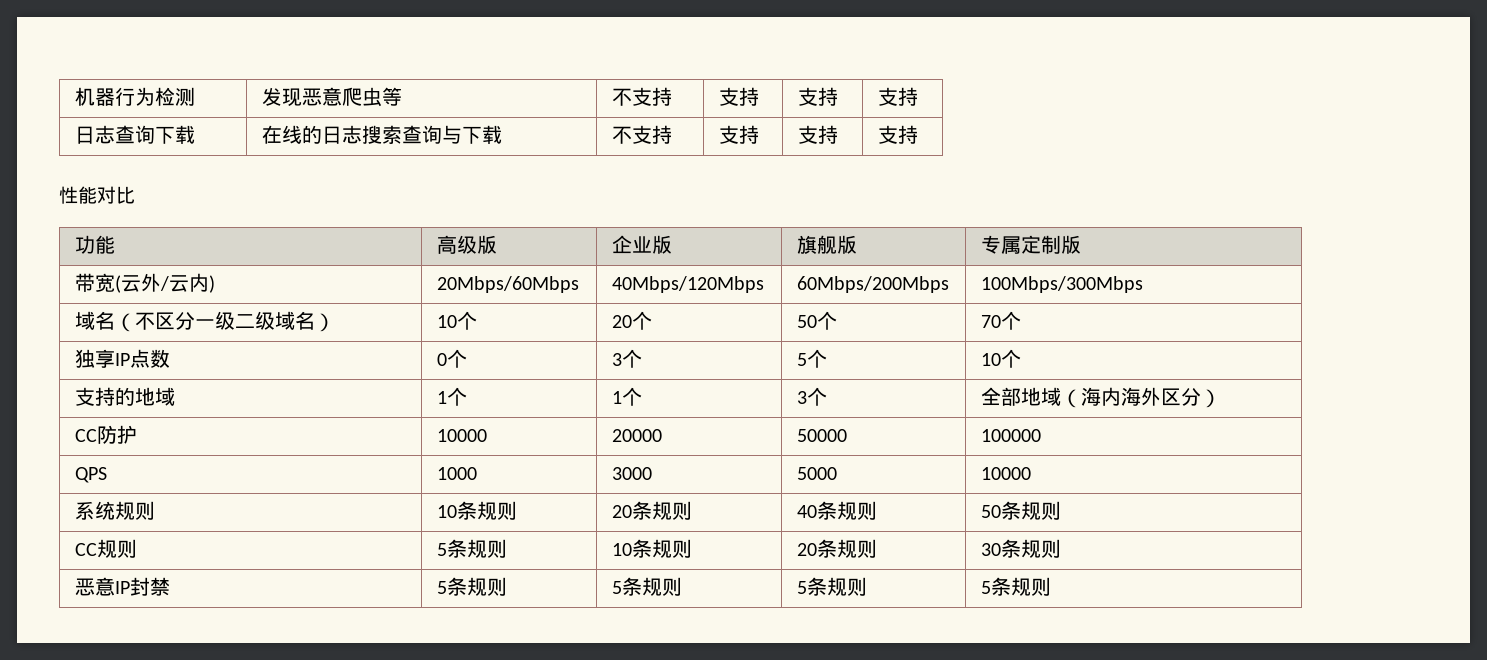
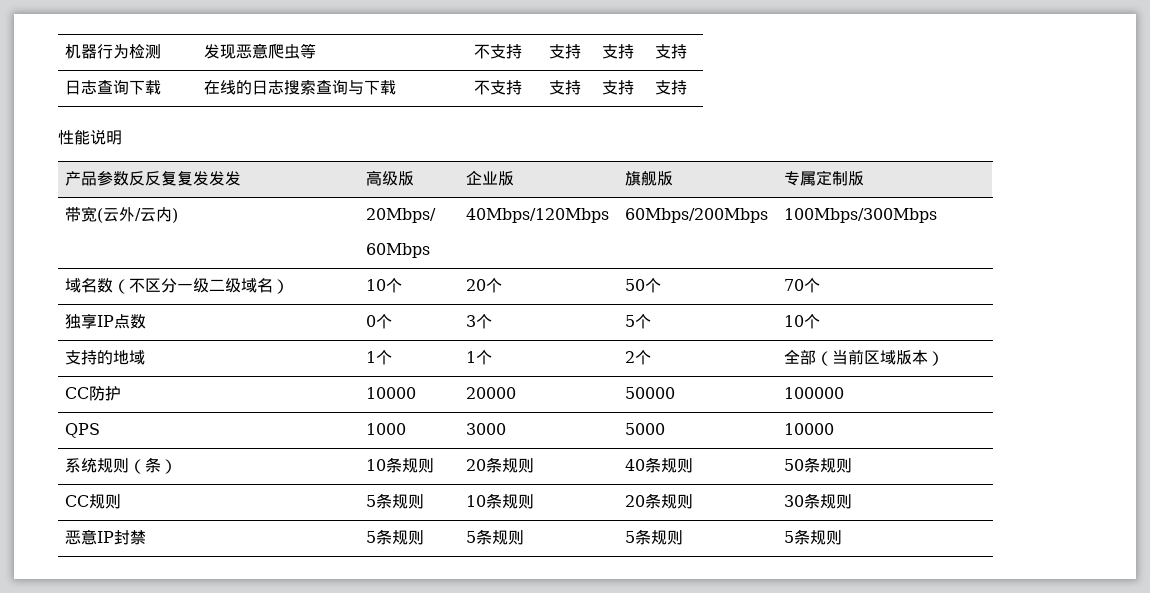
[97,186,135,204] [74,235,115,254] 对比 // 功能 -> [90,129,122,145] [65,171,242,186] 说明 // 产品参数反反复复发发发
[436,276,579,293] 20Mbps/60Mbps -> [366,208,437,223] [366,243,431,258] 20Mbps/ // 60Mbps
(115, 320) none -> [97,278,114,293] 数
[796,391,807,404] 3 -> [625,351,636,363] 2
[1020,387,1201,408] 地域（海内海外区分 -> [816,349,929,366] （当前区域版本
(155, 510) none -> [129,457,178,474] （条）

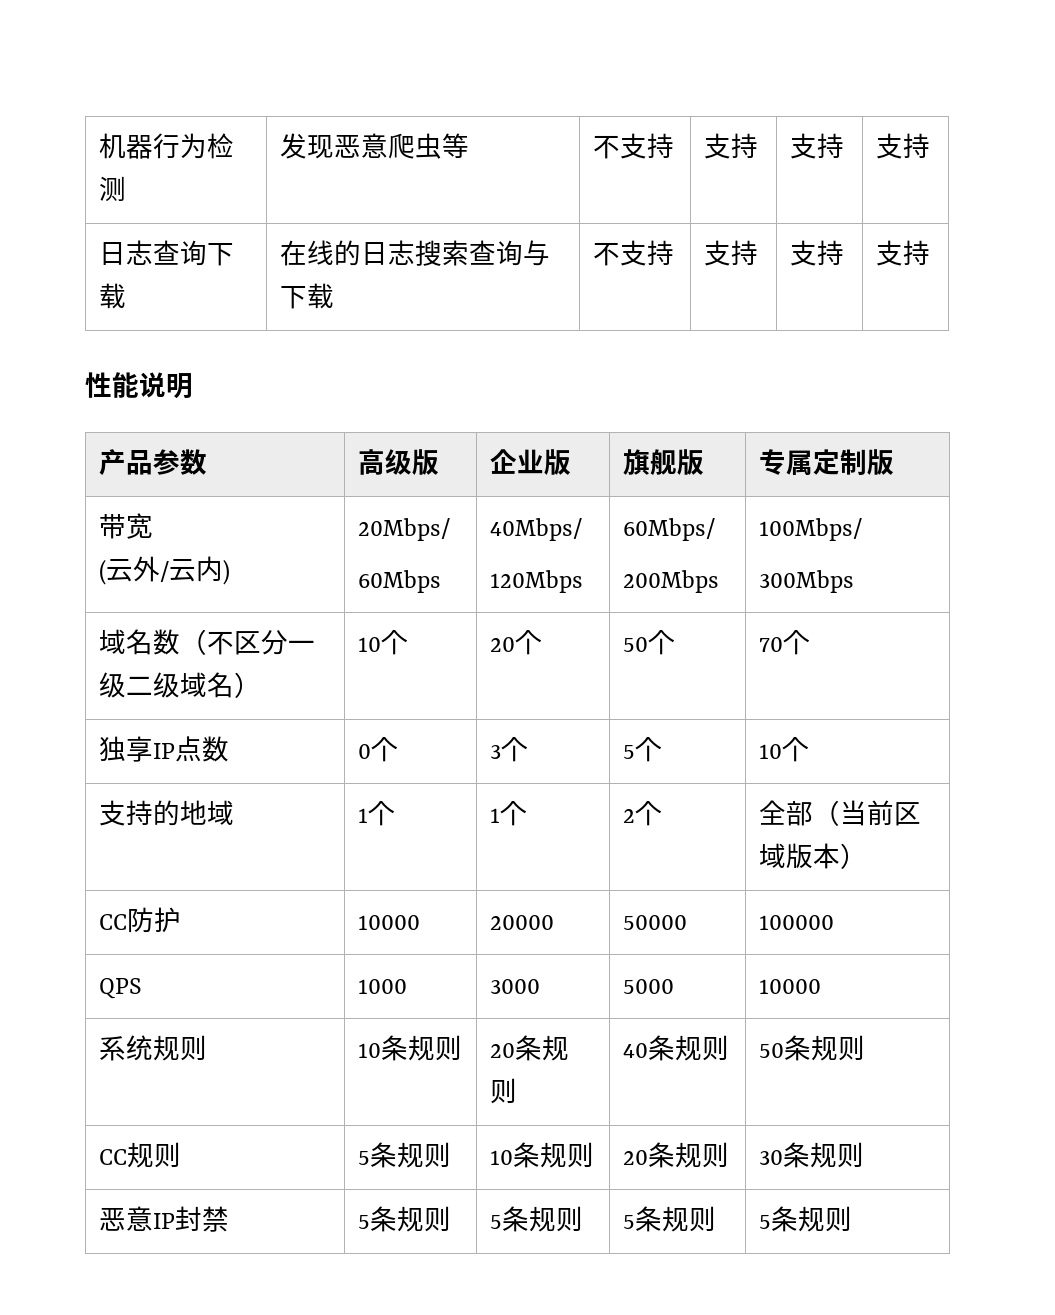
[129,171,242,186] 反反复复发发发 -> (208, 462) none
(98, 214) none -> (154, 526) //
[466,208,610,223] [625,208,769,223] [784,208,938,223] 40Mbps/120Mbps | 60Mbps/200Mbps | 100Mbps/300Mbps -> [490,518,583,541] [490,570,584,593] [623,518,716,541] [623,570,720,593] [759,518,863,541] [759,570,855,593] 40Mbps/ // 120Mbps | 60Mbps/ // 200Mbps | 100Mbps/ // 300Mbps
[129,457,178,474] （条） -> (208, 1048) none

